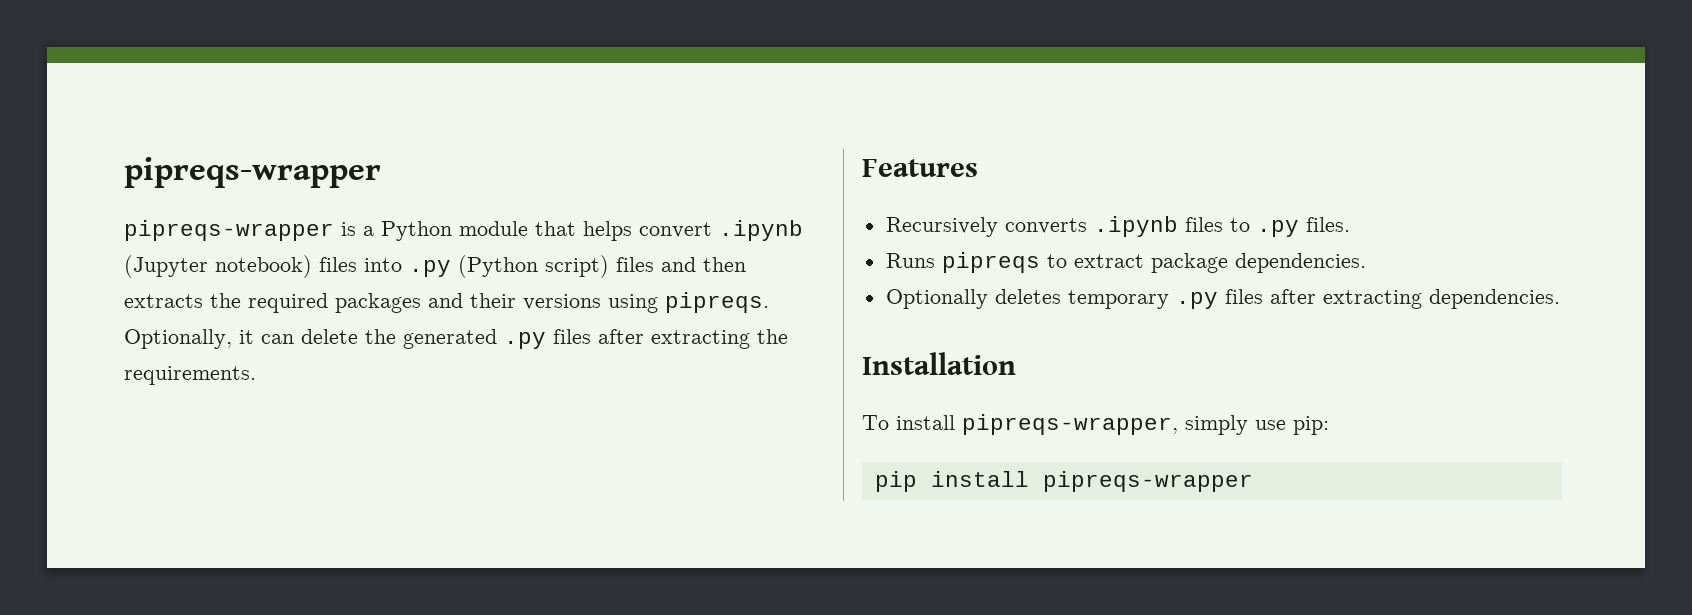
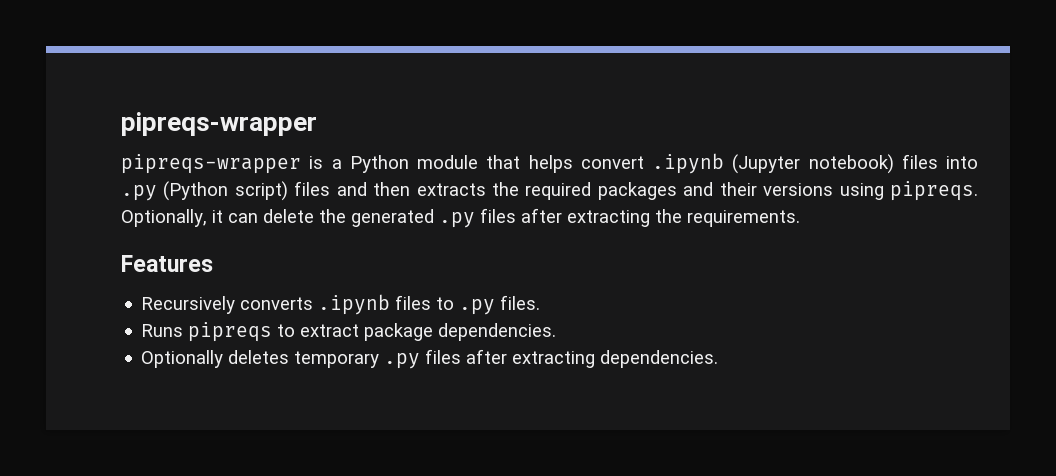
[862,352,1016,375] [862,414,1329,435] [874,471,1253,492] // Installation // To install pipreqs-wrapper, simply use pip: // pip install pipreqs-wrapper -> (719, 359) none

